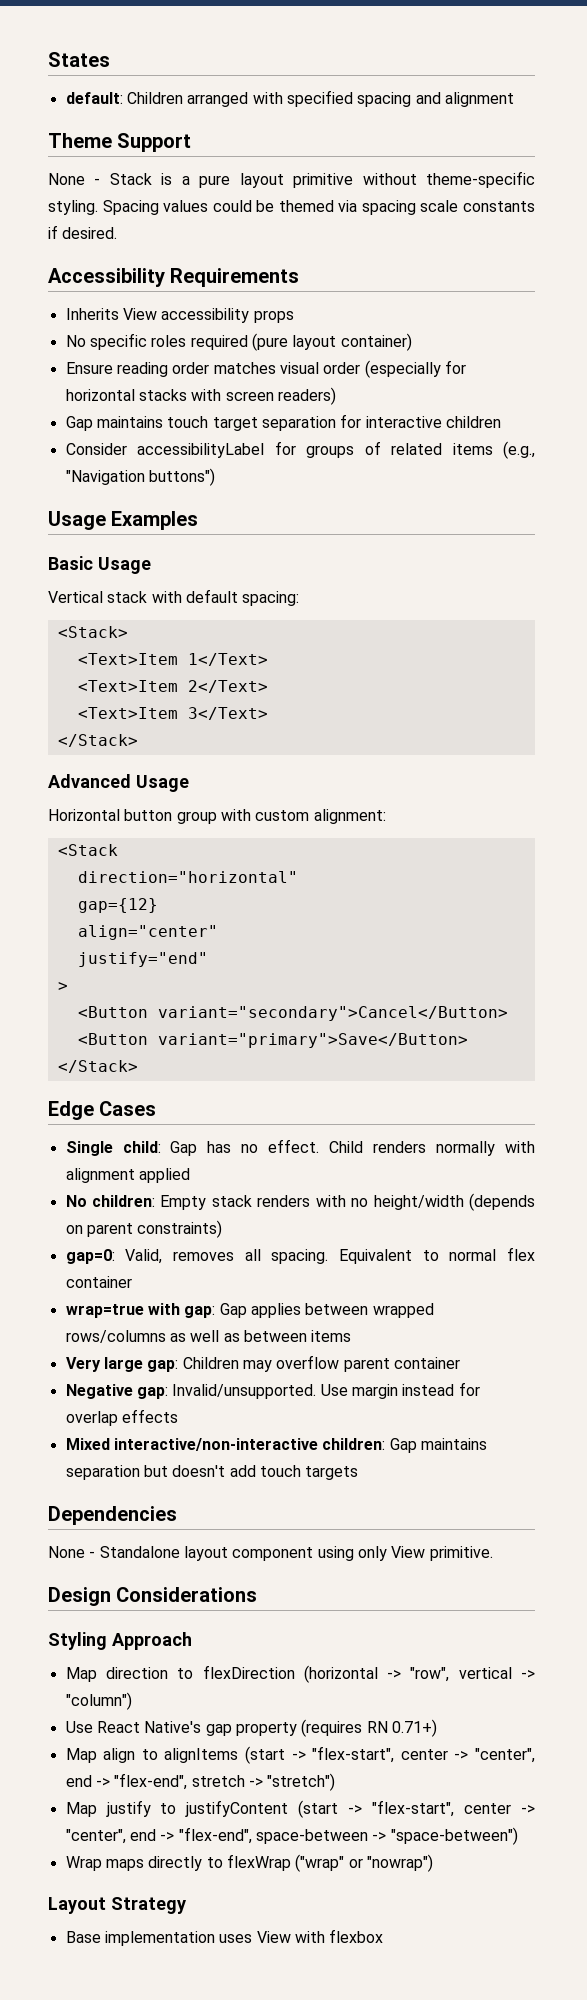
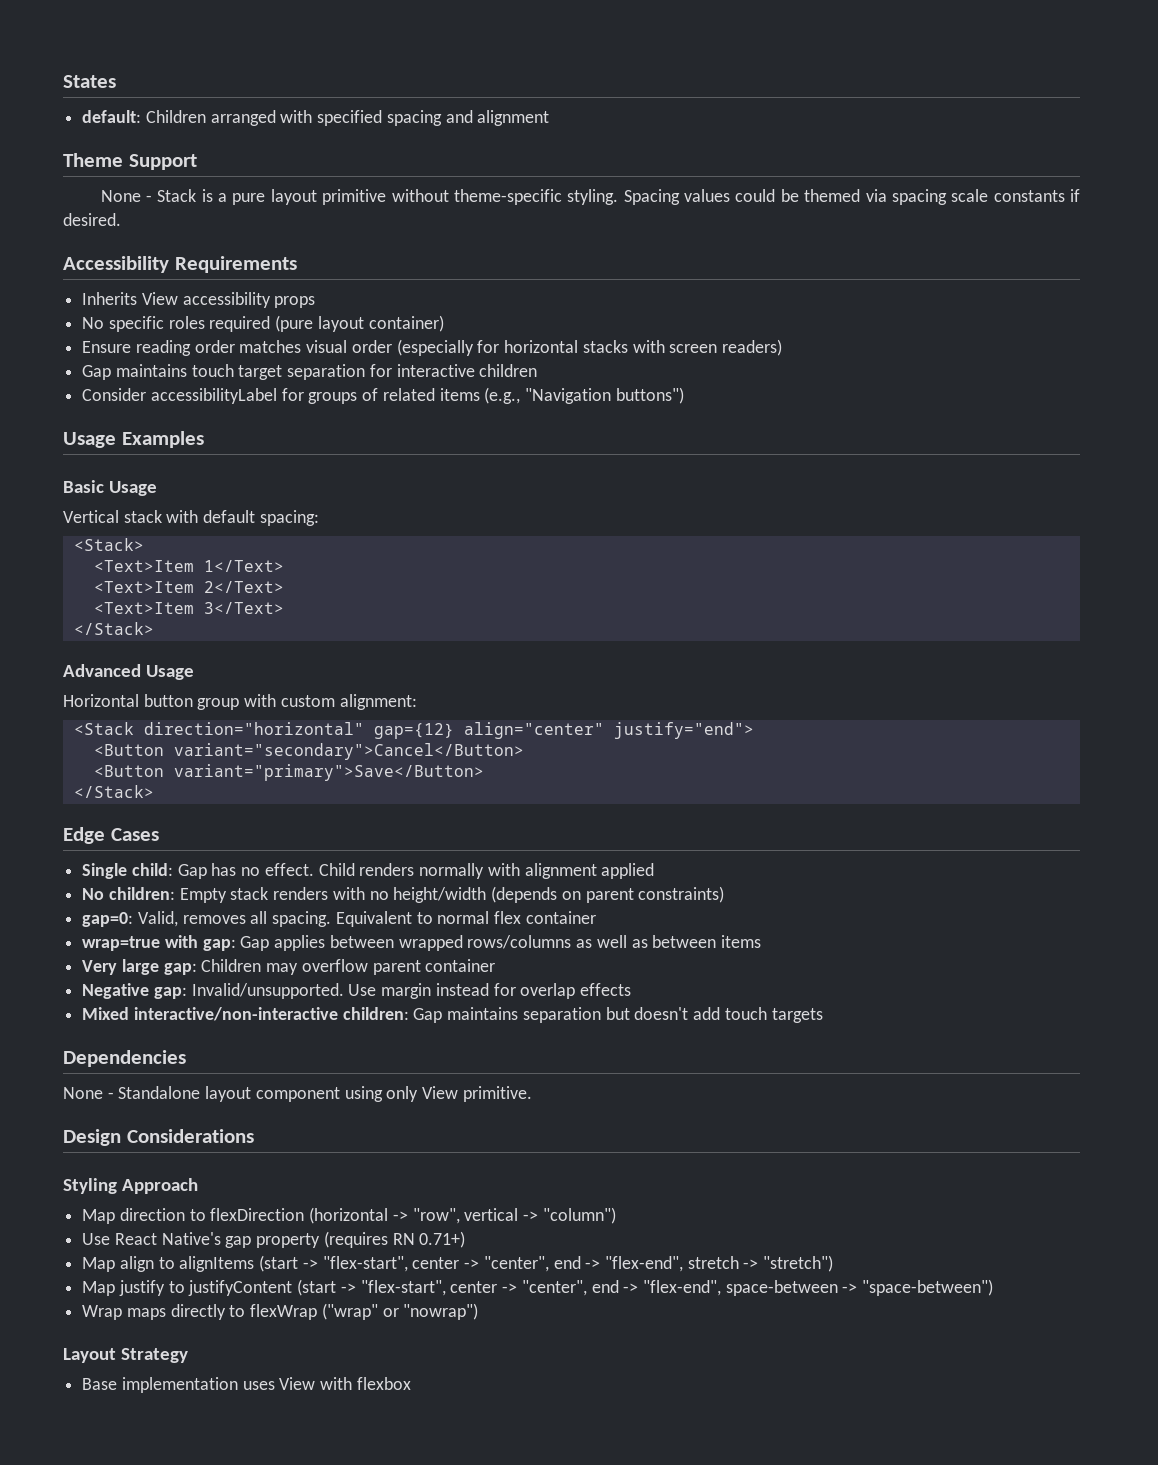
(118, 850) // -> (134, 728) none
(298, 877) // -> (364, 728) none
(158, 905) // -> (454, 731) none
[77,952,208,967] [57,982,68,991] // justify="end" // > -> [613,722,754,739] justify="end">

